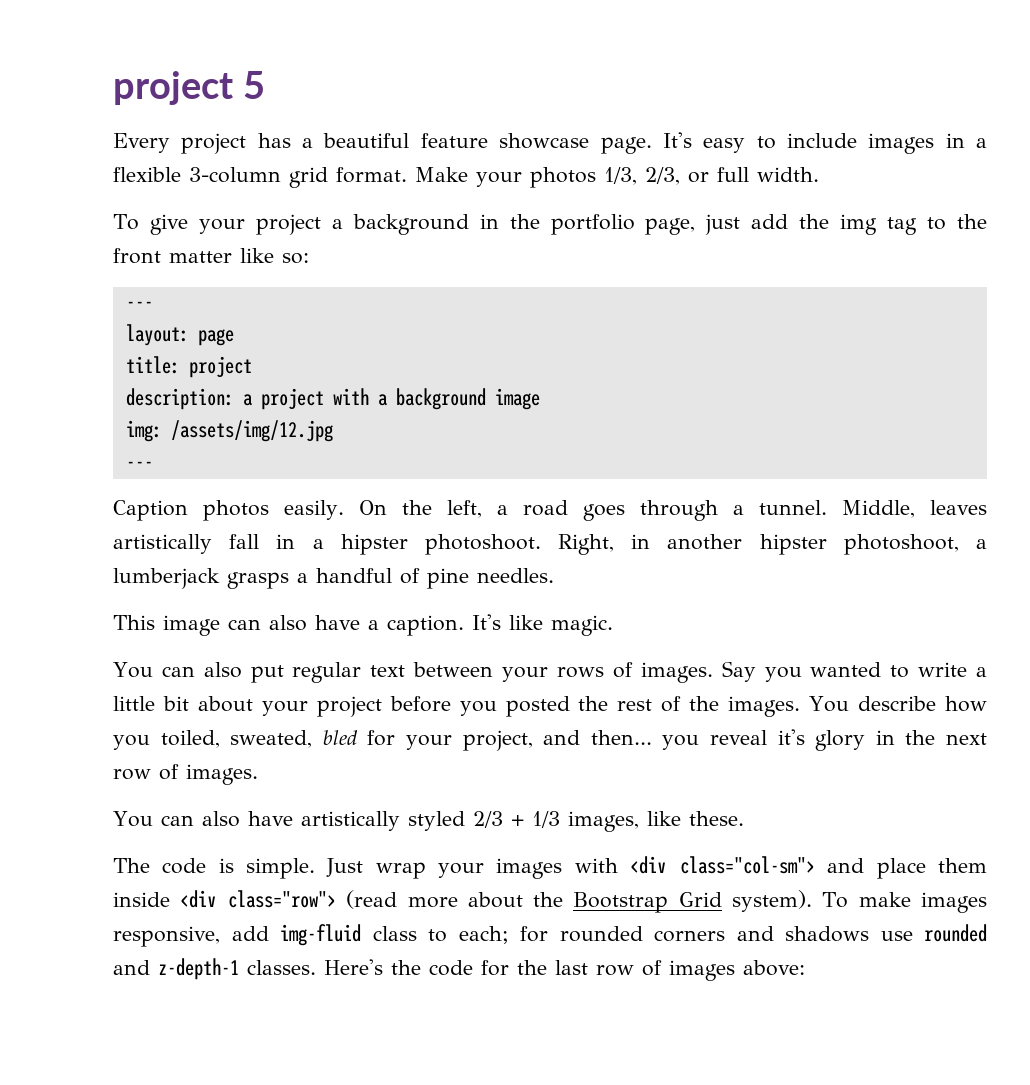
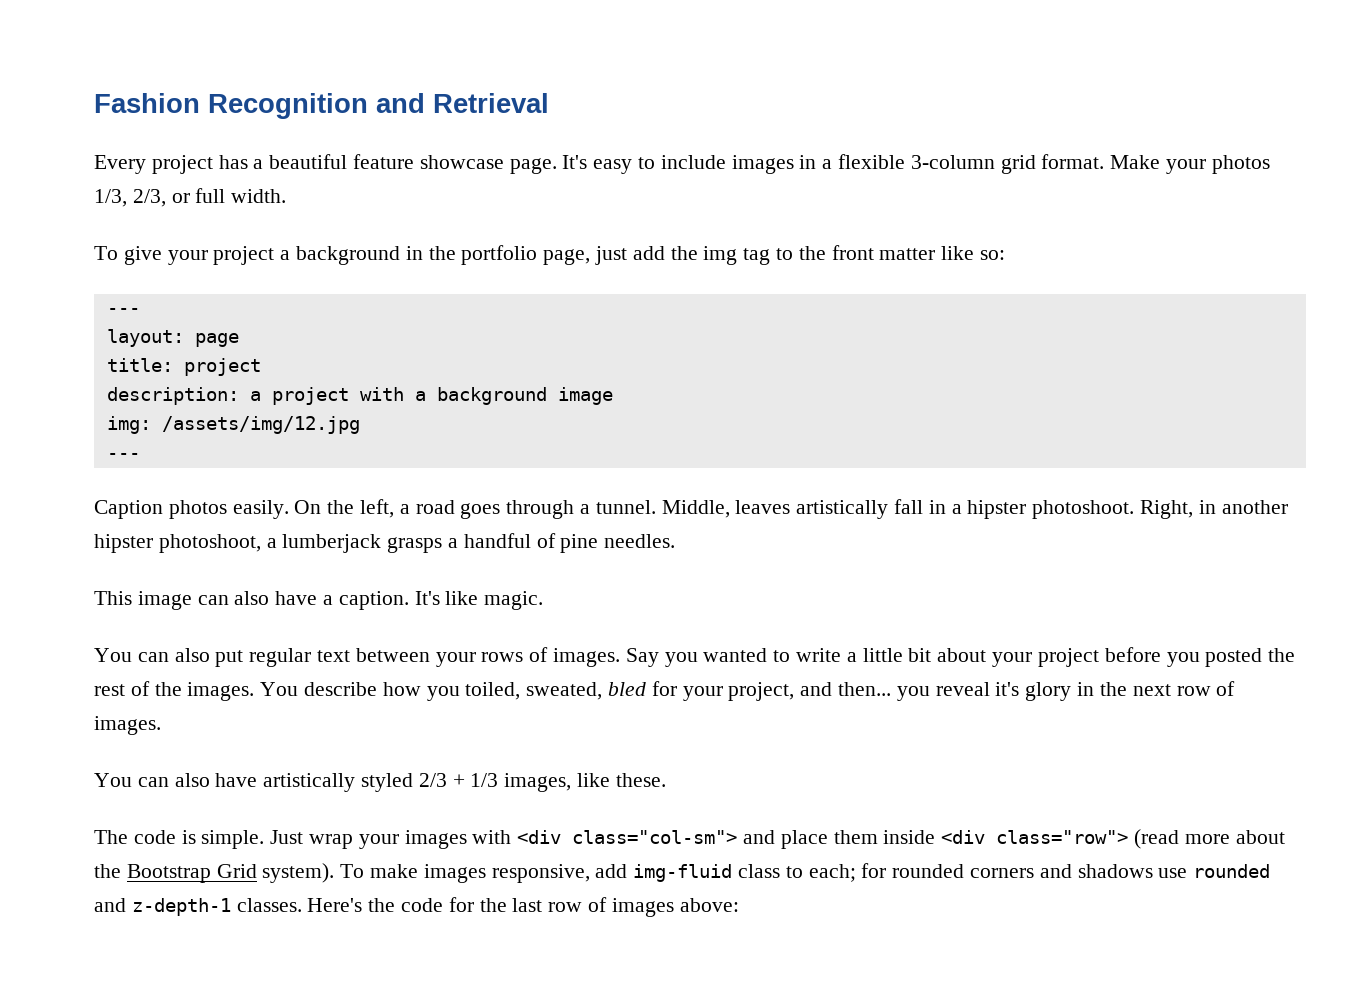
[113,71,266,105] project 5 -> [94,93,549,119] Fashion Recognition and Retrieval

